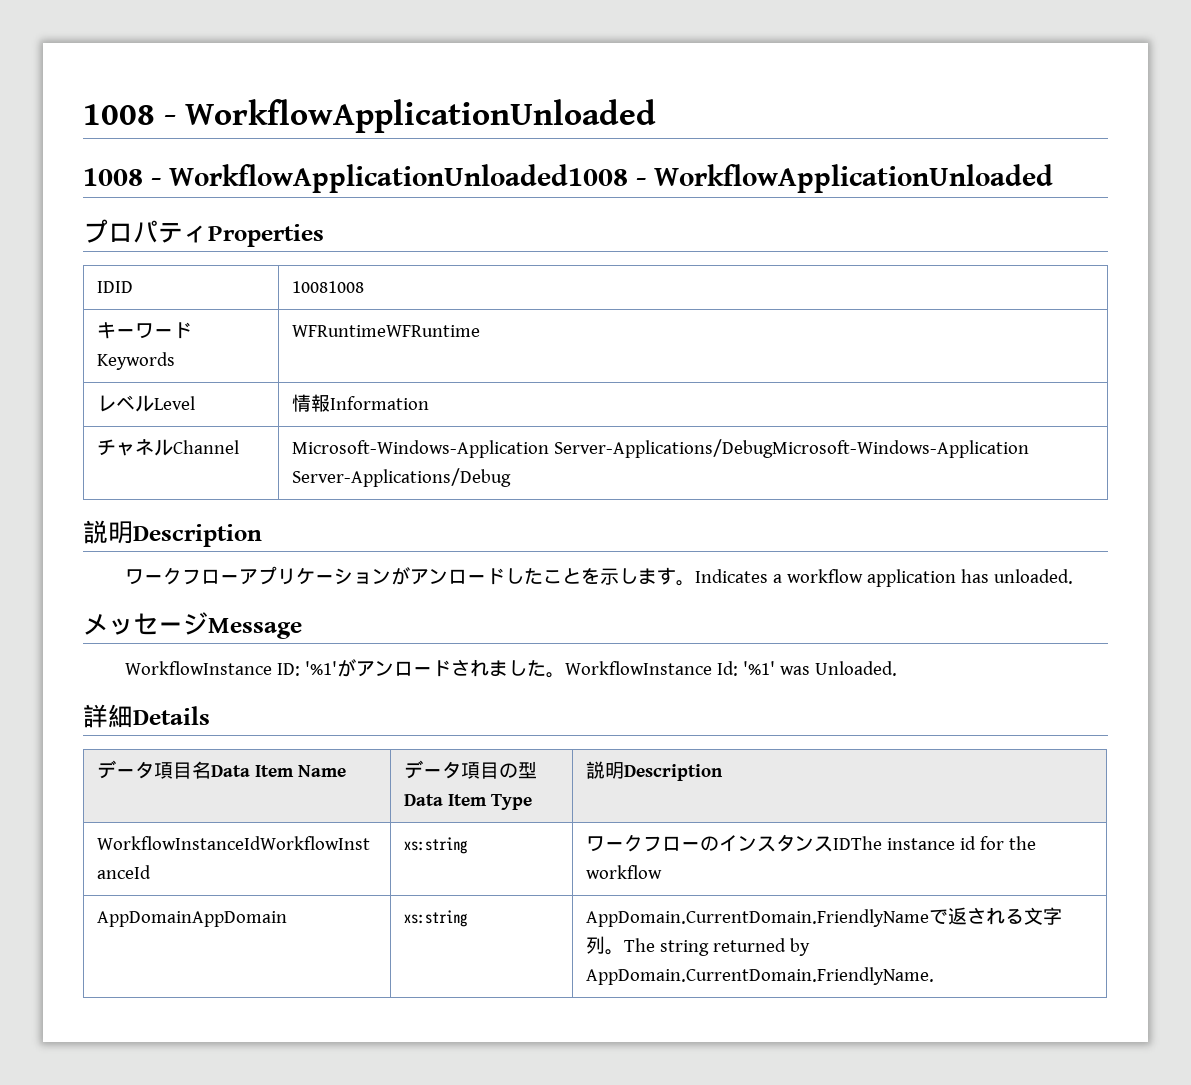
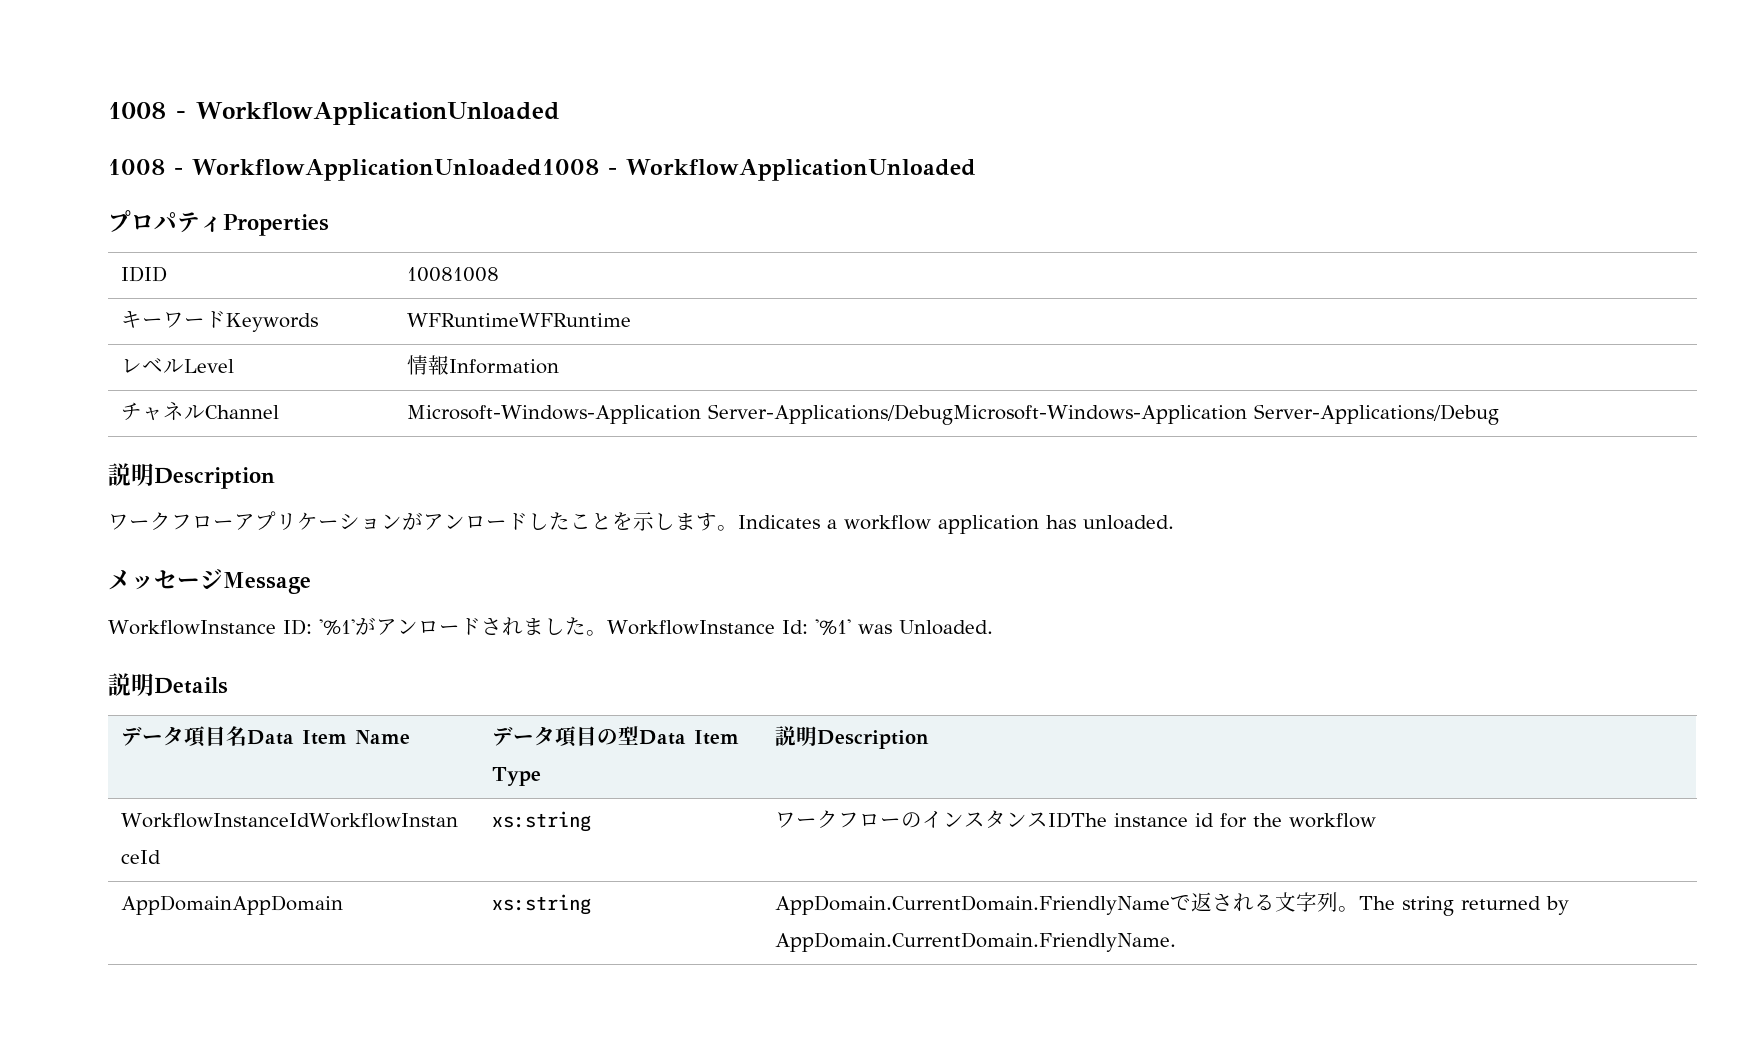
[83,704,133,728] 詳細 -> [108,673,154,696] 説明

